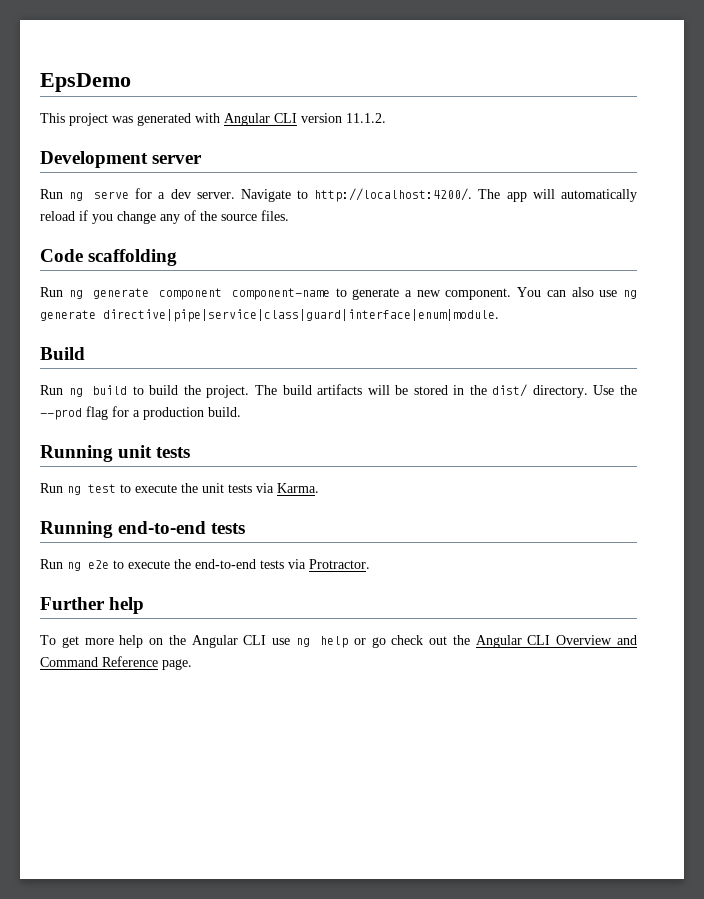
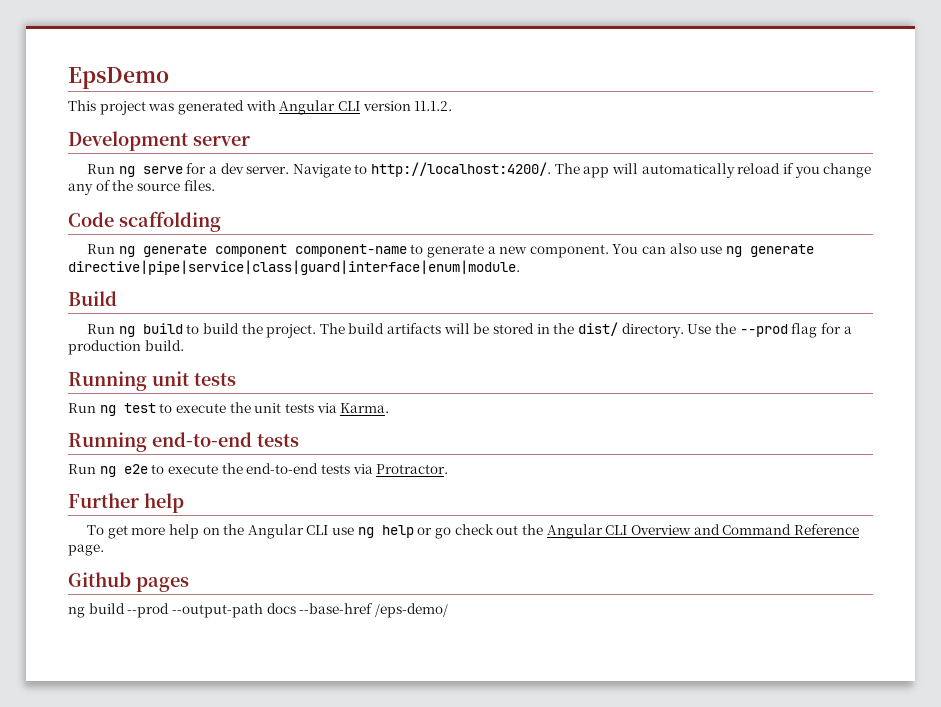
(192, 664) none -> [68,572,189,592] [68,603,448,618] // Github pages // ng build --prod --output-path docs --base-href /eps-demo/

